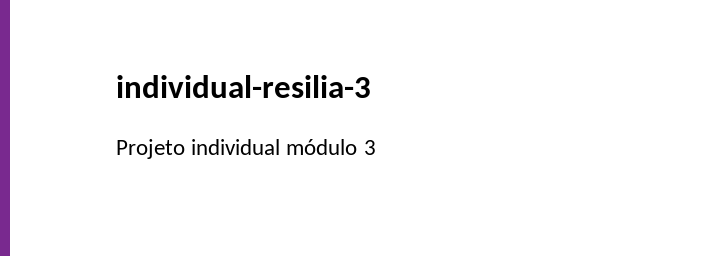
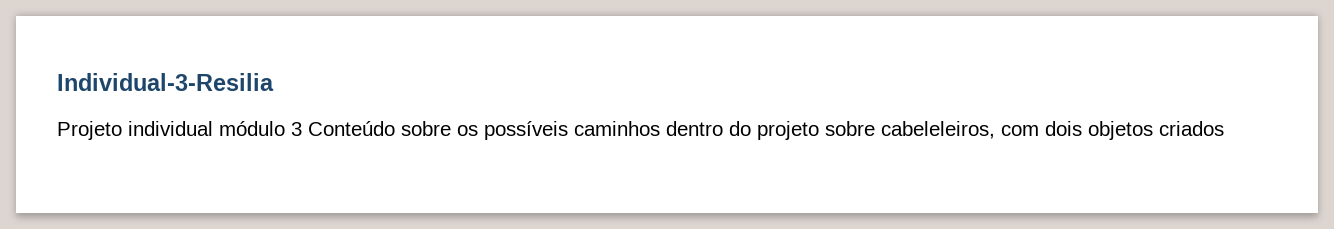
[116,75,371,98] individual-resilia-3 -> [57,73,274,91] Individual-3-Resilia
(376, 147) none -> [308,121,1224,140] Conteúdo sobre os possíveis caminhos dentro do projeto sobre cabeleleiros, com dois objetos criados

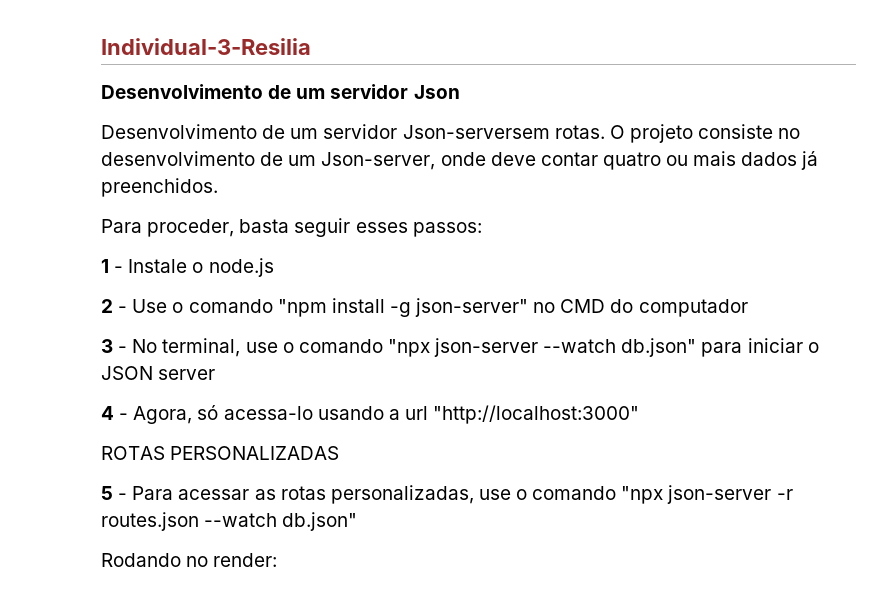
[57,121,1224,140] Projeto individual módulo 3 Conteúdo sobre os possíveis caminhos dentro do projeto sobre cabeleleiros, com dois objetos criados -> [101,84,460,99] [101,124,801,143] [101,151,819,170] [101,178,218,197] [101,218,482,237] [101,258,274,277] [101,298,748,317] [101,338,819,357] [101,366,216,380] [101,405,640,424] [101,446,340,460] [101,485,793,504] [101,512,358,531] [101,553,278,567] Desenvolvimento de um servidor Json // Desenvolvimento de um servidor Json-serversem rotas. O projeto consiste no desenvolvimento de um Json-server, onde deve contar quatro ou mais dados já preenchidos. // Para proceder, basta seguir esses passos: // 1 - Instale o node.js // 2 - Use o comando "npm install -g json-server" no CMD do computador // 3 - No terminal, use o comando "npx json-server --watch db.json" para iniciar o JSON server // 4 - Agora, só acessa-lo usando a url "http://localhost:3000" // ROTAS PERSONALIZADAS // 5 - Para acessar as rotas personalizadas, use o comando "npx json-server -r routes.json --watch db.json" // Rodando no render:

